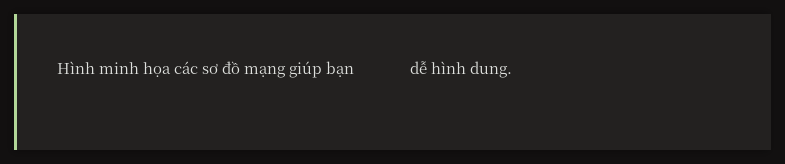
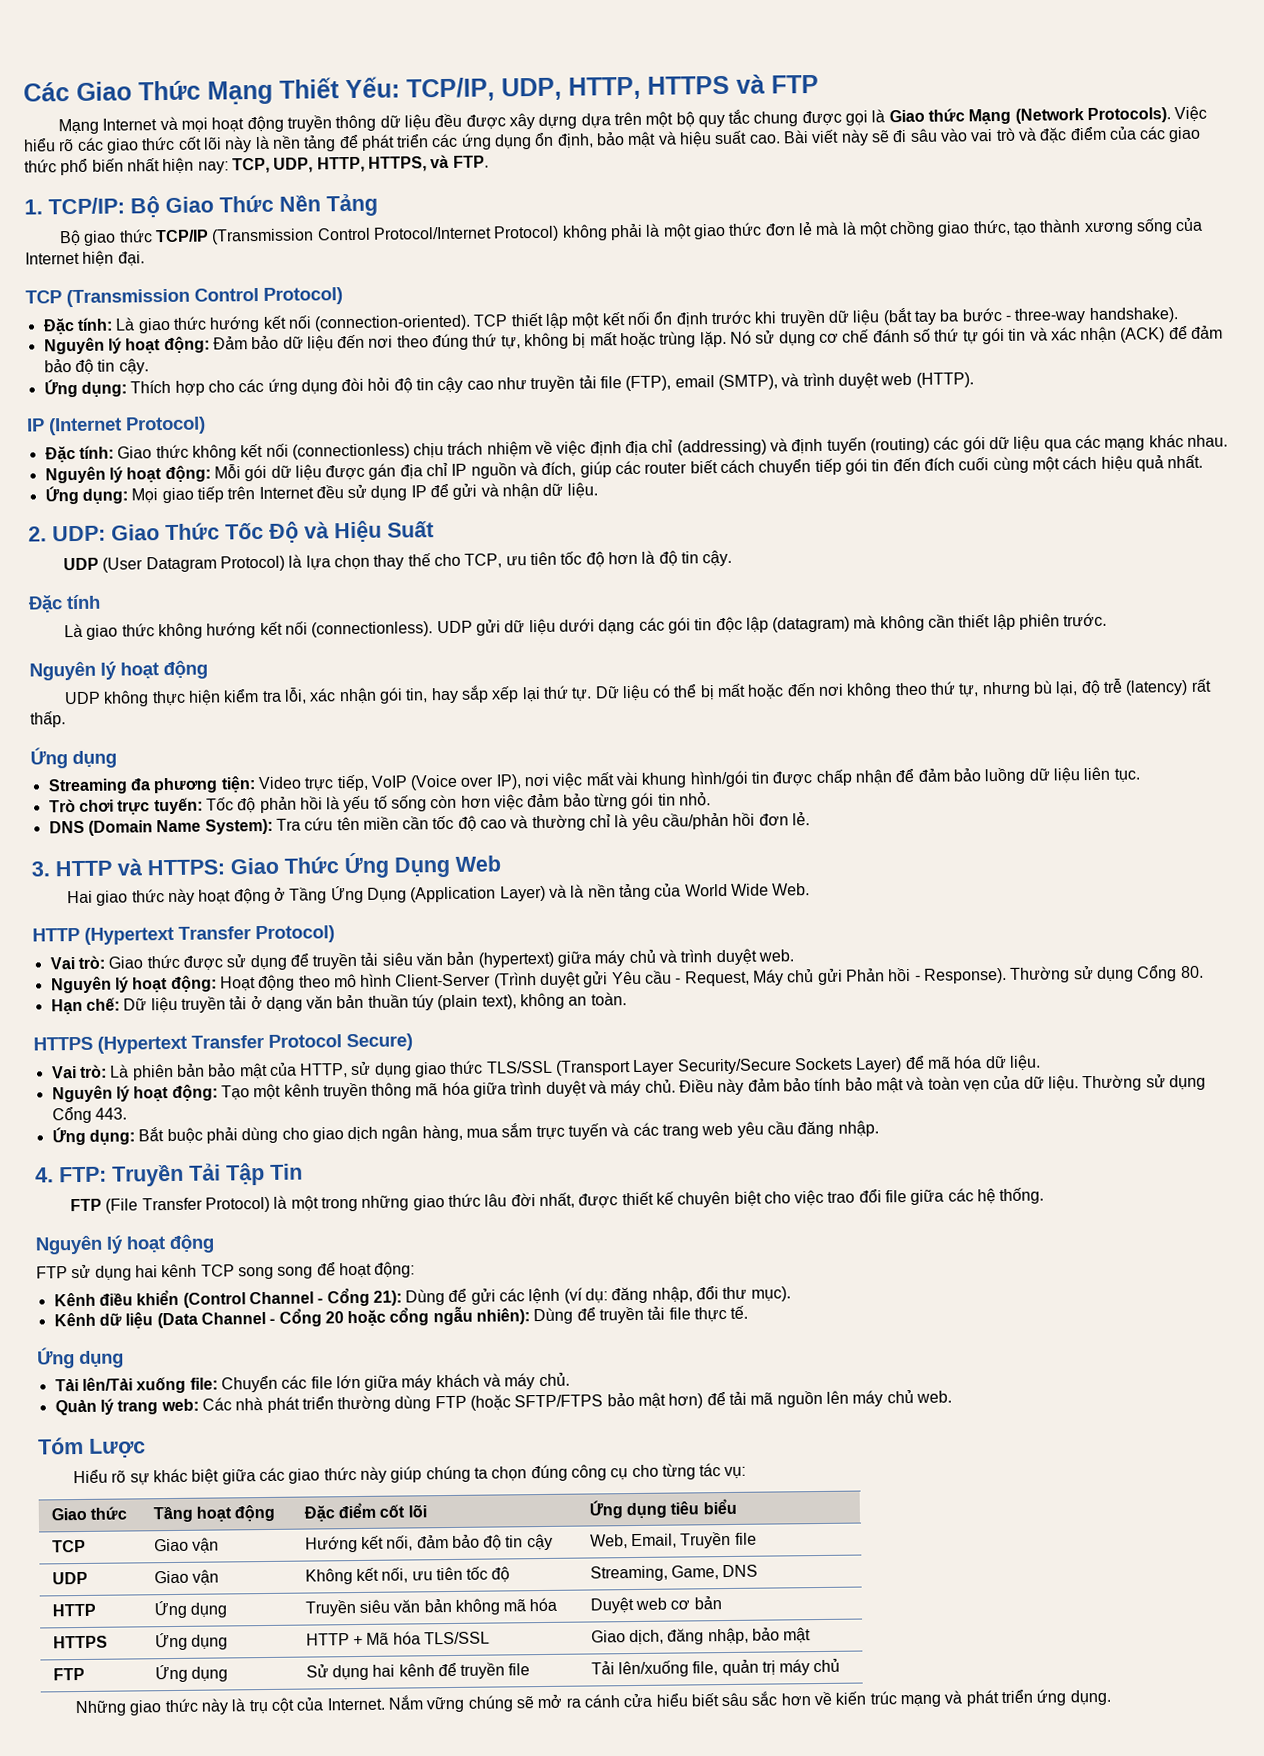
[57,61,513,78] Hình minh họa các sơ đồ mạng giúp bạn dễ hình dung. -> [23,74,819,105] [58,105,1208,135] [23,126,1202,154] [24,154,489,176] [24,193,378,218] [59,217,1204,247] [25,250,145,267] [25,287,343,308] [42,307,1179,335] [43,325,1224,355] [43,358,149,376] [43,372,974,398] [26,416,206,436] [44,434,1228,463] [44,454,1204,484] [44,482,598,505] [28,520,434,543] [63,549,733,573] [28,594,101,613] [64,612,1108,640] [29,660,208,681] [64,678,1212,707] [30,711,66,728] [30,747,117,769] [47,766,1140,795] [48,792,712,815] [48,812,811,836] [31,852,501,879] [67,883,811,906] [32,925,335,945] [49,948,795,971] [50,965,1204,994] [50,992,627,1015] [33,1033,413,1054] [51,1054,1041,1081] [51,1074,1206,1103] [51,1106,127,1124] [51,1120,879,1146] [35,1162,303,1187] [70,1187,1045,1214] [35,1234,215,1255] [36,1261,416,1281] [53,1286,791,1308] [53,1305,749,1329] [37,1347,124,1369] [54,1372,570,1394] [54,1389,952,1416] [38,1436,146,1458] [73,1463,747,1486] [50,1506,127,1521] [152,1504,276,1523] [303,1502,427,1522] [588,1498,737,1519] [51,1539,86,1553] [153,1537,219,1554] [304,1533,553,1553] [589,1531,757,1549] [51,1571,88,1585] [153,1569,219,1586] [304,1566,511,1585] [589,1564,759,1582] [51,1603,96,1617] [153,1600,227,1619] [304,1597,558,1617] [589,1596,722,1614] [52,1635,108,1649] [154,1632,228,1651] [305,1631,490,1646] [590,1627,812,1646] [52,1667,85,1681] [154,1664,228,1683] [305,1662,531,1681] [590,1658,841,1678] [75,1689,1111,1717] Các Giao Thức Mạng Thiết Yếu: TCP/IP, UDP, HTTP, HTTPS và FTP // Mạng Internet và mọi hoạt động truyền thông dữ liệu đều được xây dựng dựa trên một bộ quy tắc chung được gọi là Giao thức Mạng (Network Protocols). Việc hiểu rõ các giao thức cốt lõi này là nền tảng để phát triển các ứng dụng ổn định, bảo mật và hiệu suất cao. Bài viết này sẽ đi sâu vào vai trò và đặc điểm của các giao thức phổ biến nhất hiện nay: TCP, UDP, HTTP, HTTPS, và FTP. // 1. TCP/IP: Bộ Giao Thức Nền Tảng // Bộ giao thức TCP/IP (Transmission Control Protocol/Internet Protocol) không phải là một giao thức đơn lẻ mà là một chồng giao thức, tạo thành xương sống của Internet hiện đại. // TCP (Transmission Control Protocol) // Đặc tính: Là giao thức hướng kết nối (connection-oriented). TCP thiết lập một kết nối ổn định trước khi truyền dữ liệu (bắt tay ba bước - three-way handshake). // Nguyên lý hoạt động: Đảm bảo dữ liệu đến nơi theo đúng thứ tự, không bị mất hoặc trùng lặp. Nó sử dụng cơ chế đánh số thứ tự gói tin và xác nhận (ACK) để đảm bảo độ tin cậy. // Ứng dụng: Thích hợp cho các ứng dụng đòi hỏi độ tin cậy cao như truyền tải file (FTP), email (SMTP), và trình duyệt web (HTTP). // IP (Internet Protocol) // Đặc tính: Giao thức không kết nối (connectionless) chịu trách nhiệm về việc định địa chỉ (addressing) và định tuyến (routing) các gói dữ liệu qua các mạng khác nhau. // Nguyên lý hoạt động: Mỗi gói dữ liệu được gán địa chỉ IP nguồn và đích, giúp các router biết cách chuyển tiếp gói tin đến đích cuối cùng một cách hiệu quả nhất. // Ứng dụng: Mọi giao tiếp trên Internet đều sử dụng IP để gửi và nhận dữ liệu. // 2. UDP: Giao Thức Tốc Độ và Hiệu Suất // UDP (User Datagram Protocol) là lựa chọn thay thế cho TCP, ưu tiên tốc độ hơn là độ tin cậy. // Đặc tính // Là giao thức không hướng kết nối (connectionless). UDP gửi dữ liệu dưới dạng các gói tin độc lập (datagram) mà không cần thiết lập phiên trước. // Nguyên lý hoạt động // UDP không thực hiện kiểm tra lỗi, xác nhận gói tin, hay sắp xếp lại thứ tự. Dữ liệu có thể bị mất hoặc đến nơi không theo thứ tự, nhưng bù lại, độ trễ (latency) rất thấp. // Ứng dụng // Streaming đa phương tiện: Video trực tiếp, VoIP (Voice over IP), nơi việc mất vài khung hình/gói tin được chấp nhận để đảm bảo luồng dữ liệu liên tục. // Trò chơi trực tuyến: Tốc độ phản hồi là yếu tố sống còn hơn việc đảm bảo từng gói tin nhỏ. // DNS (Domain Name System): Tra cứu tên miền cần tốc độ cao và thường chỉ là yêu cầu/phản hồi đơn lẻ. // 3. HTTP và HTTPS: Giao Thức Ứng Dụng Web // Hai giao thức này hoạt động ở Tầng Ứng Dụng (Application Layer) và là nền tảng của World Wide Web. // HTTP (Hypertext Transfer Protocol) // Vai trò: Giao thức được sử dụng để truyền tải siêu văn bản (hypertext) giữa máy chủ và trình duyệt web. // Nguyên lý hoạt động: Hoạt động theo mô hình Client-Server (Trình duyệt gửi Yêu cầu - Request, Máy chủ gửi Phản hồi - Response). Thường sử dụng Cổng 80. // Hạn chế: Dữ liệu truyền tải ở dạng văn bản thuần túy (plain text), không an toàn. // HTTPS (Hypertext Transfer Protocol Secure) // Vai trò: Là phiên bản bảo mật của HTTP, sử dụng giao thức TLS/SSL (Transport Layer Security/Secure Sockets Layer) để mã hóa dữ liệu. // Nguyên lý hoạt động: Tạo một kênh truyền thông mã hóa giữa trình duyệt và máy chủ. Điều này đảm bảo tính bảo mật và toàn vẹn của dữ liệu. Thường sử dụng Cổng 443. // Ứng dụng: Bắt buộc phải dùng cho giao dịch ngân hàng, mua sắm trực tuyến và các trang web yêu cầu đăng nhập. // 4. FTP: Truyền Tải Tập Tin // FTP (File Transfer Protocol) là một trong những giao thức lâu đời nhất, được thiết kế chuyên biệt cho việc trao đổi file giữa các hệ thống. // Nguyên lý hoạt động // FTP sử dụng hai kênh TCP song song để hoạt động: // Kênh điều khiển (Control Channel - Cổng 21): Dùng để gửi các lệnh (ví dụ: đăng nhập, đổi thư mục). // Kênh dữ liệu (Data Channel - Cổng 20 hoặc cổng ngẫu nhiên): Dùng để truyền tải file thực tế. // Ứng dụng // Tải lên/Tải xuống file: Chuyển các file lớn giữa máy khách và máy chủ. // Quản lý trang web: Các nhà phát triển thường dùng FTP (hoặc SFTP/FTPS bảo mật hơn) để tải mã nguồn lên máy chủ web. // Tóm Lược // Hiểu rõ sự khác biệt giữa các giao thức này giúp chúng ta chọn đúng công cụ cho từng tác vụ: // Giao thức | Tầng hoạt động | Đặc điểm cốt lõi | Ứng dụng tiêu biểu // TCP | Giao vận | Hướng kết nối, đảm bảo độ tin cậy | Web, Email, Truyền file // UDP | Giao vận | Không kết nối, ưu tiên tốc độ | Streaming, Game, DNS // HTTP | Ứng dụng | Truyền siêu văn bản không mã hóa | Duyệt web cơ bản // HTTPS | Ứng dụng | HTTP + Mã hóa TLS/SSL | Giao dịch, đăng nhập, bảo mật // FTP | Ứng dụng | Sử dụng hai kênh để truyền file | Tải lên/xuống file, quản trị máy chủ // Những giao thức này là trụ cột của Internet. Nắm vững chúng sẽ mở ra cánh cửa hiểu biết sâu sắc hơn về kiến trúc mạng và phát triển ứng dụng.

